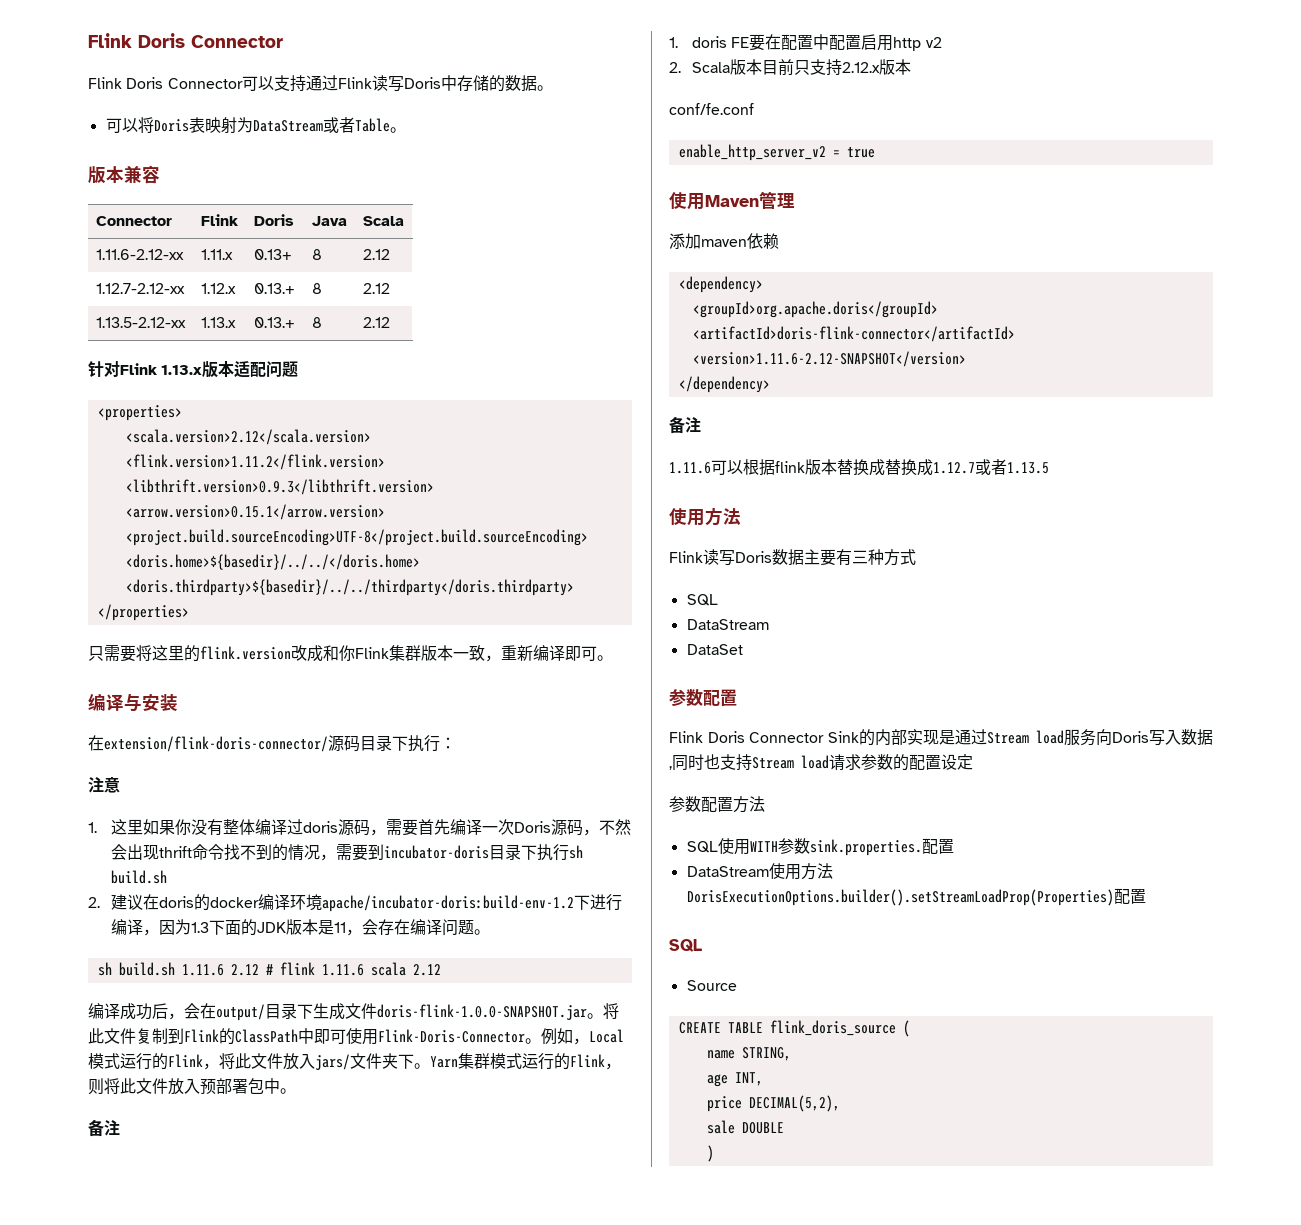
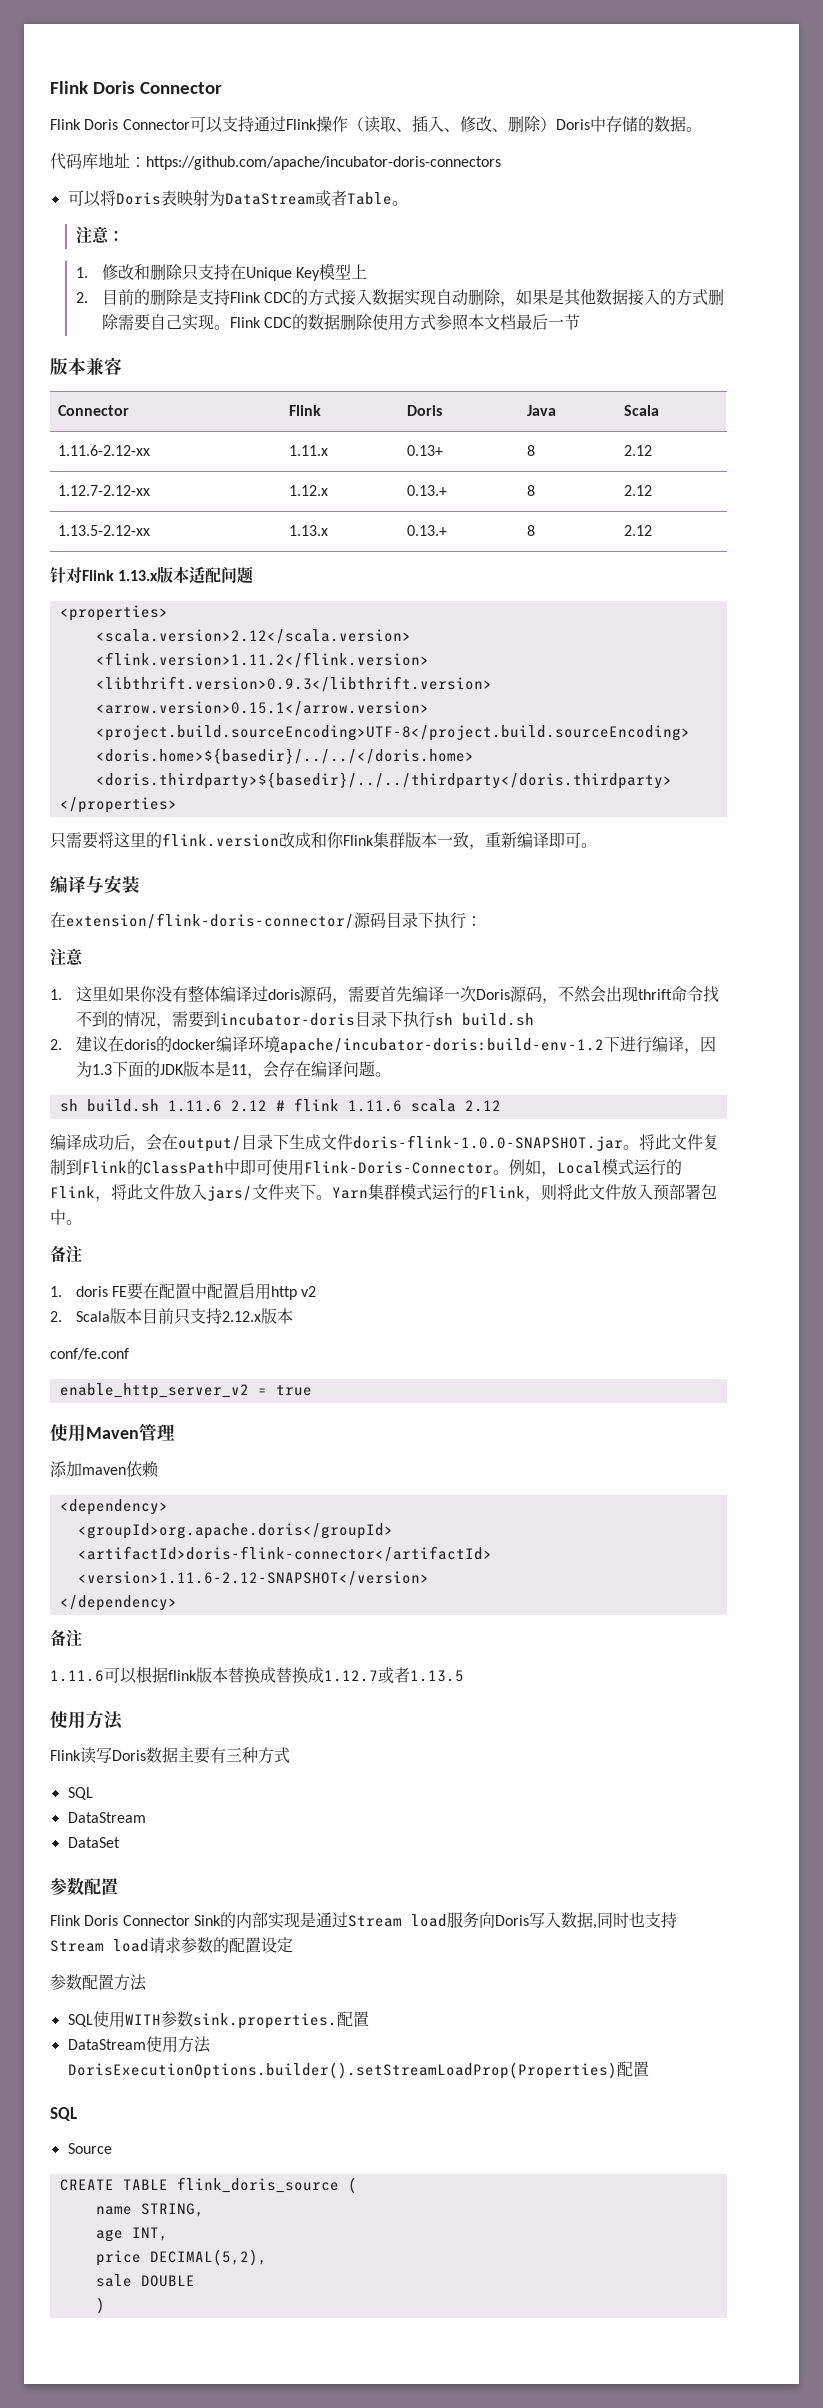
[371,75,404,92] 读写 -> [315,115,556,133] 操作（读取、插入、修改、删除）
(553, 88) none -> [50,152,501,170] // 代码库地址：https://github.com/apache/incubator-doris-connectors
(406, 130) none -> [75,226,124,244] [75,263,367,281] [75,289,724,307] [101,314,580,331] // 注意： // 1.修改和删除只支持在Unique Key模型上 // 2.目前的删除是支持Flink CDC的方式接入数据实现自动删除，如果是其他数据接入的方式删除需要自己实现。Flink CDC的数据删除使用方式参照本文档最后一节

